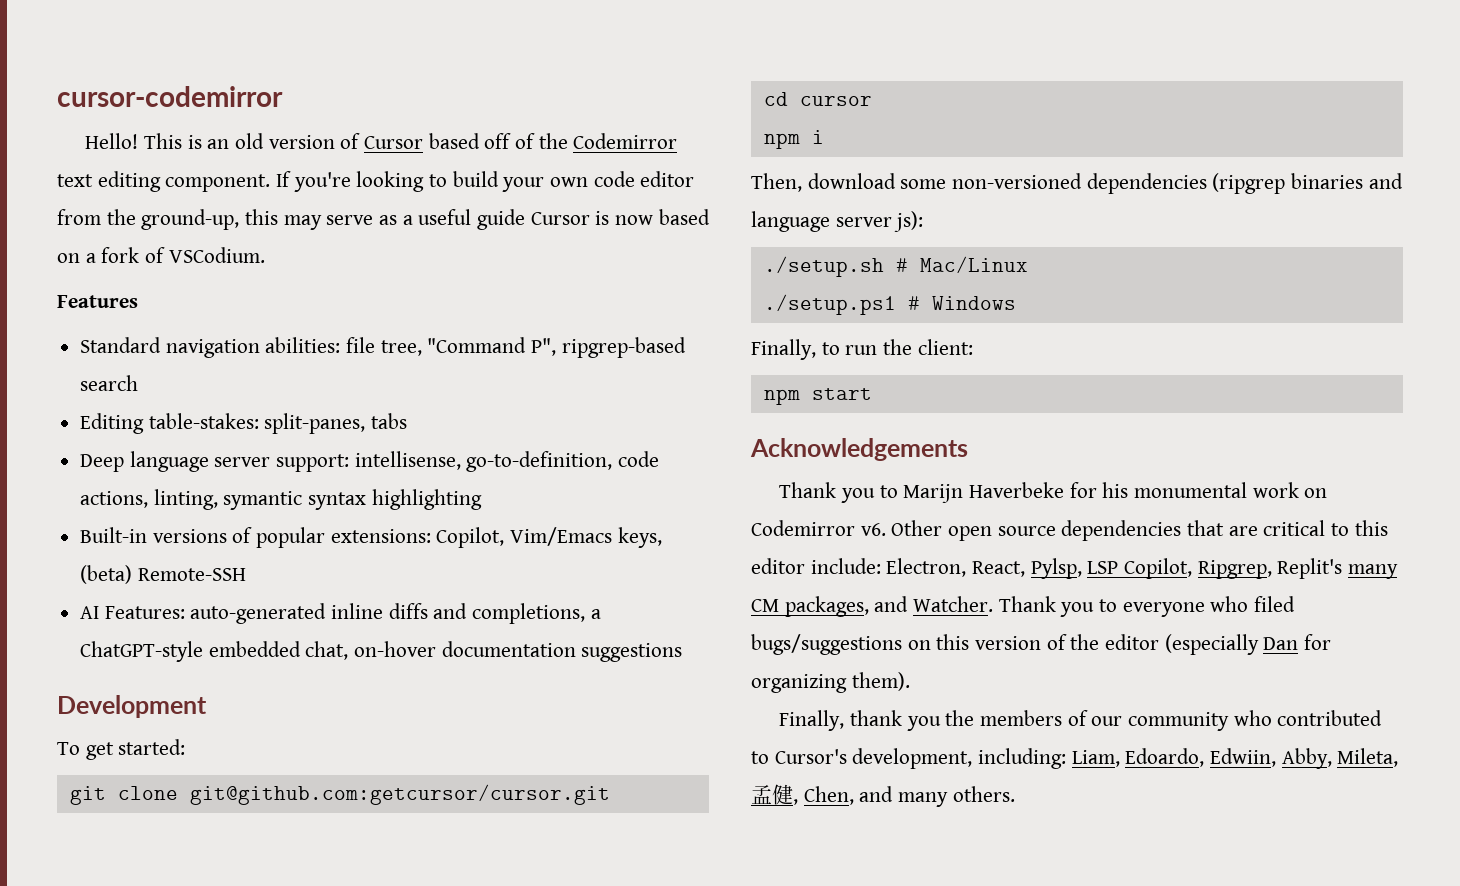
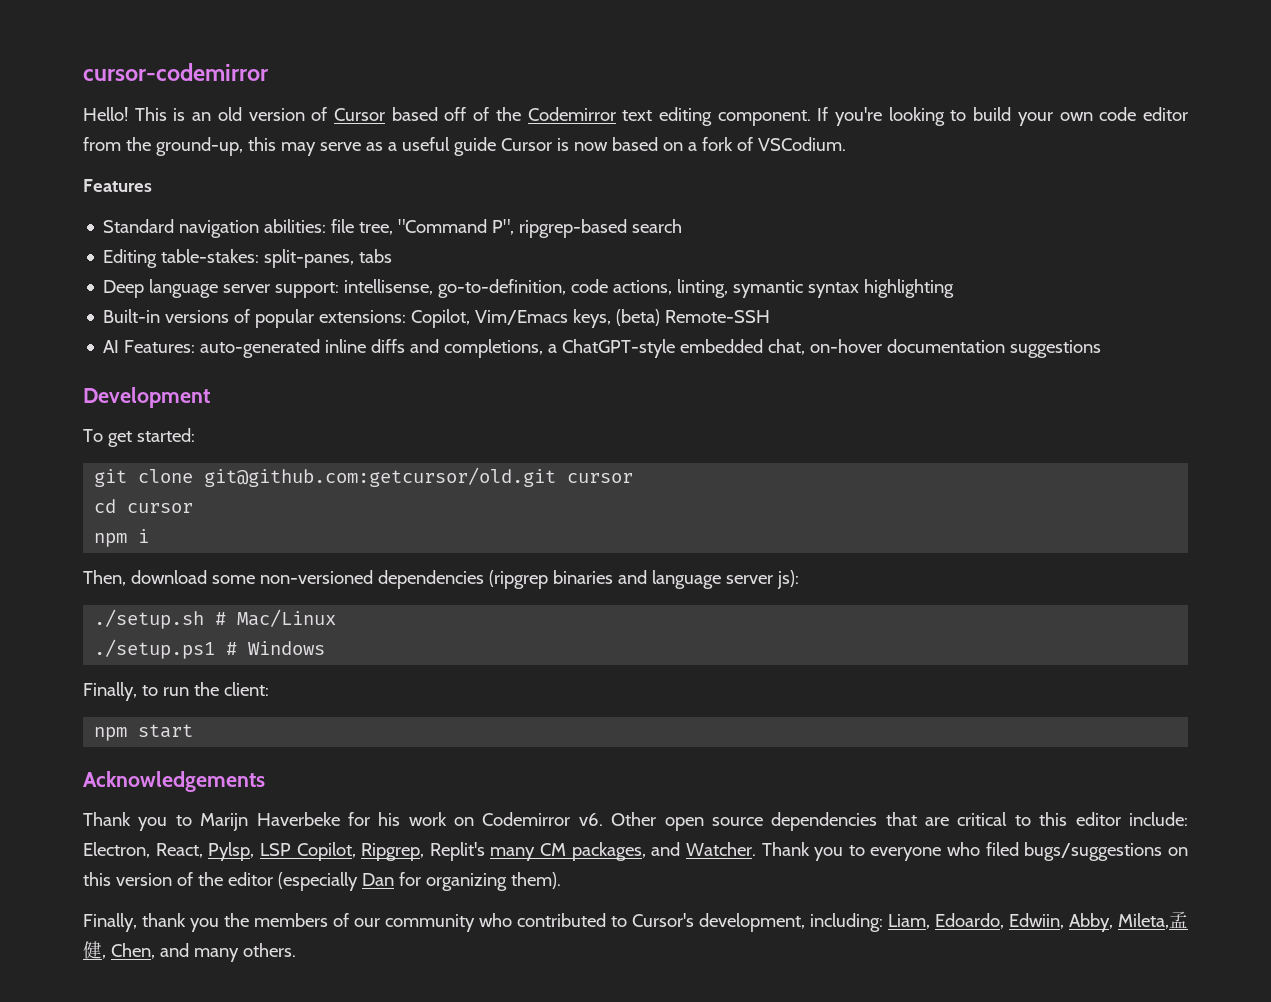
[189,784,610,805] git@github.com:getcursor/cursor.git -> [204,467,634,487] git@github.com:getcursor/old.git cursor
[1133,482,1247,498] monumental -> (401, 819) none

